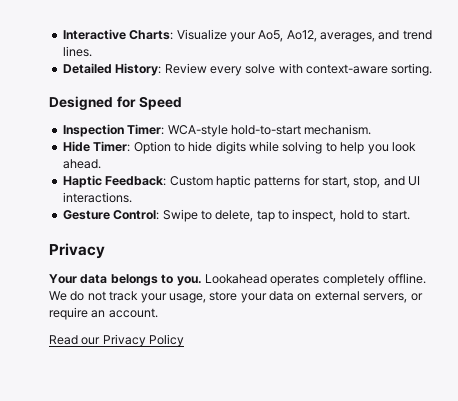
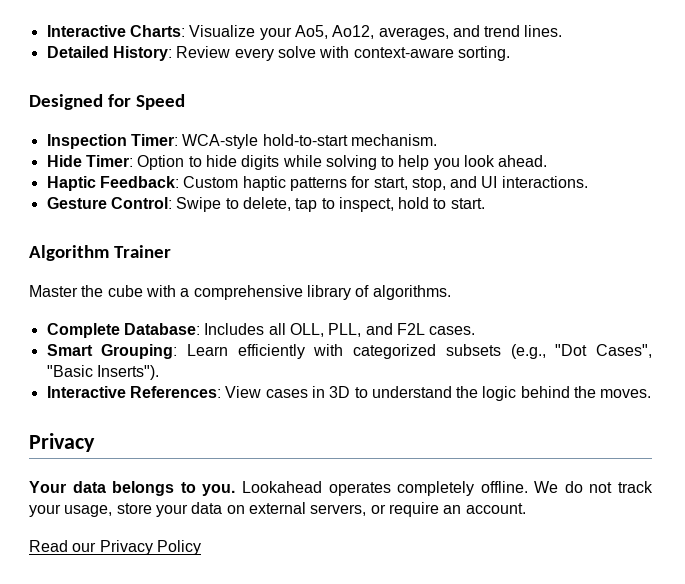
(410, 215) none -> [29,245,172,261] [29,285,451,300] [46,323,476,338] [46,344,652,359] [46,365,159,380] [46,386,652,401] // Algorithm Trainer // Master the cube with a comprehensive library of algorithms. // Complete Database: Includes all OLL, PLL, and F2L cases. // Smart Grouping: Learn efficiently with categorized subsets (e.g., "Dot Cases", "Basic Inserts"). // Interactive References: View cases in 3D to understand the logic behind the moves.

